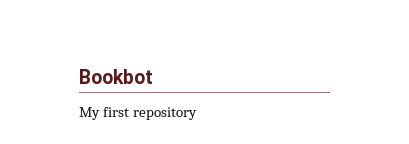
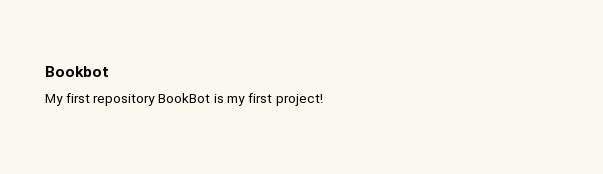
(197, 113) none -> [157,93,323,106] BookBot is my first project!

